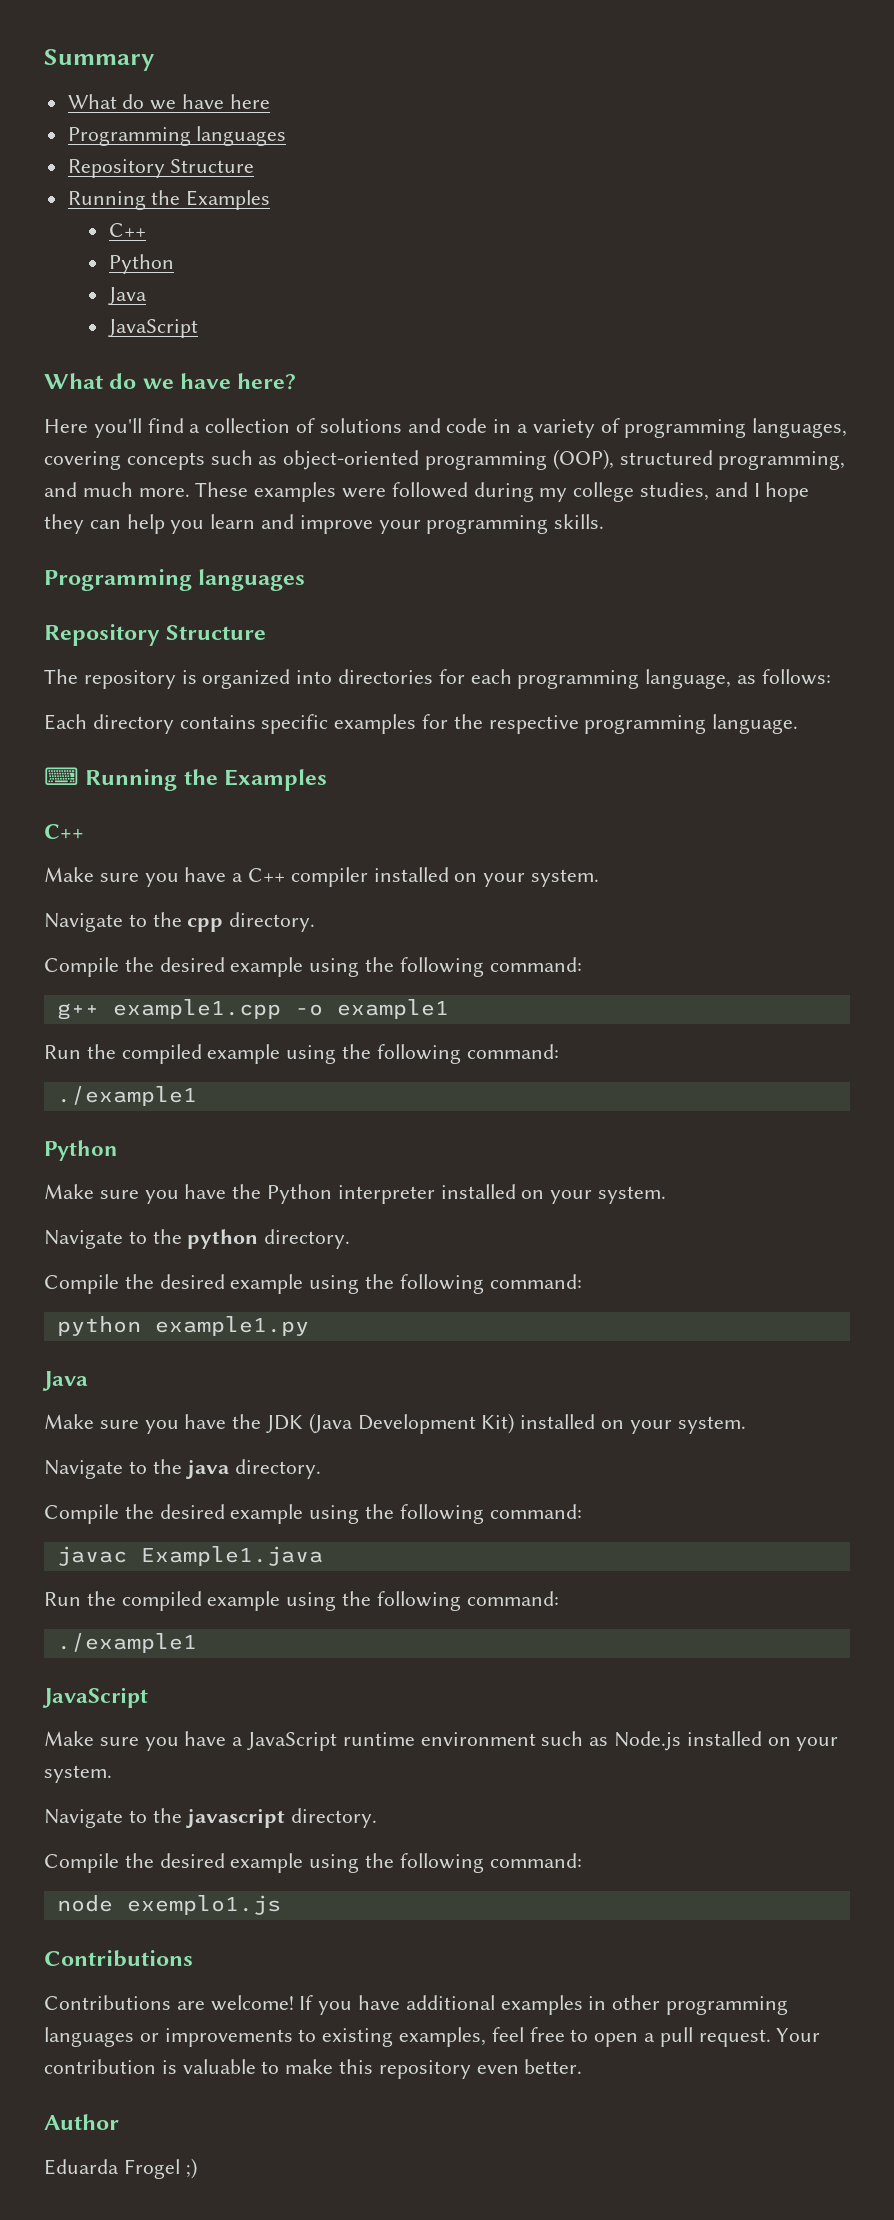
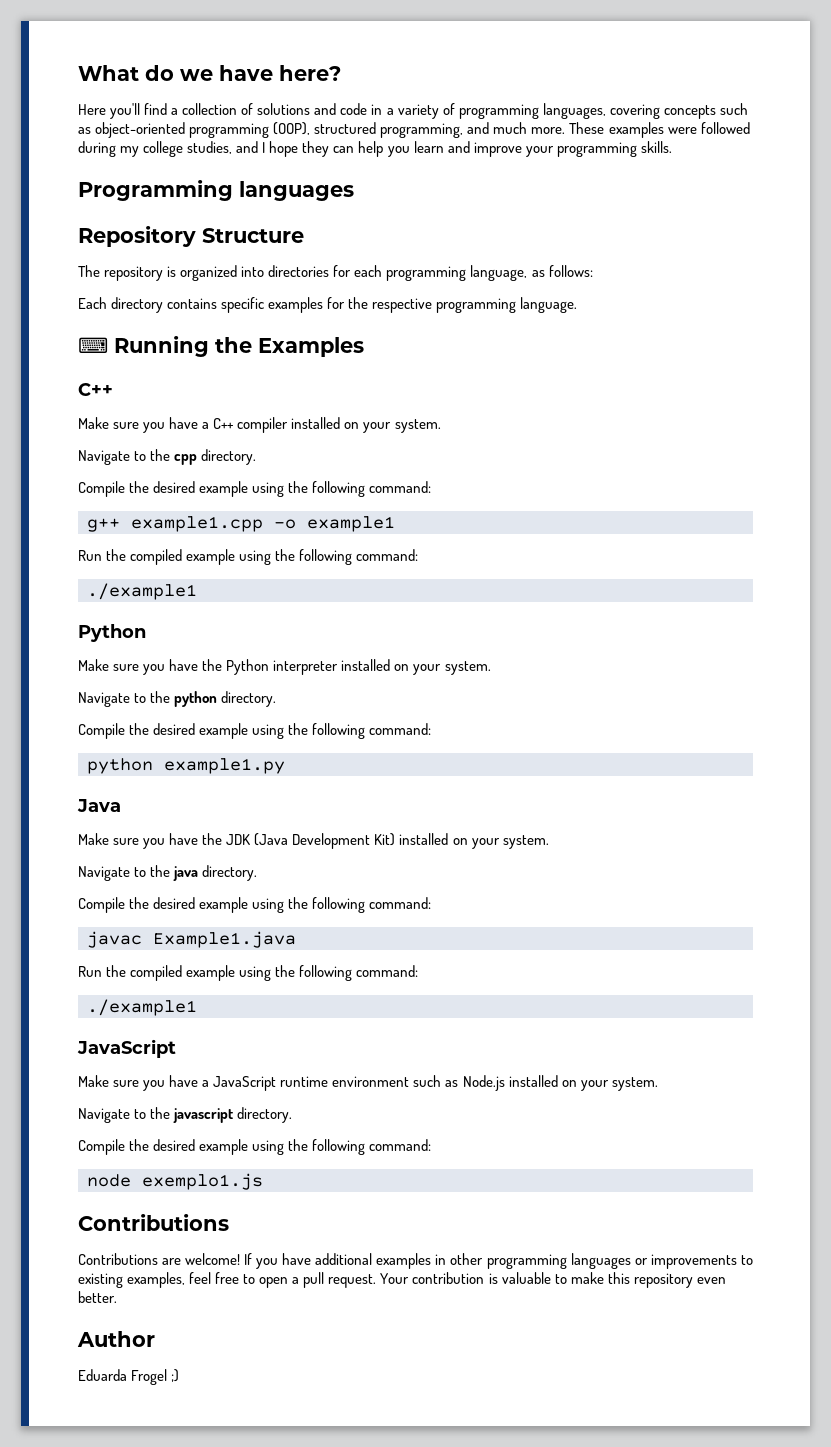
[44,49,154,71] [67,94,270,110] [67,126,287,146] [67,159,255,178] [67,190,271,210] [108,223,146,237] [108,254,174,274] [107,287,147,305] [107,319,198,338] Summary // What do we have here // Programming languages // Repository Structure // Running the Examples // C++ // Python // Java // JavaScript // -> (78, 73) none

